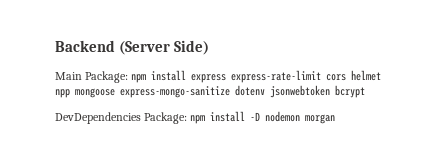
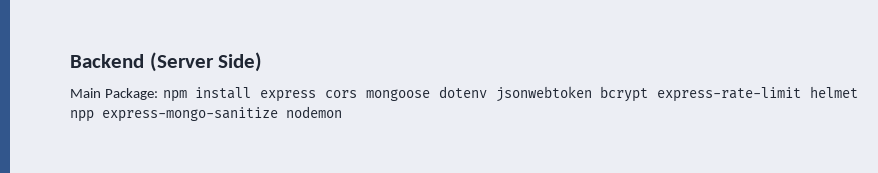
[231,70,382,83] [55,85,365,98] [55,111,336,124] express-rate-limit cors helmet npp mongoose express-mongo-sanitize dotenv jsonwebtoken bcrypt // DevDependencies Package: npm install -D nodemon morgan -> [325,86,858,102] [70,106,342,122] cors mongoose dotenv jsonwebtoken bcrypt express-rate-limit helmet npp express-mongo-sanitize nodemon

